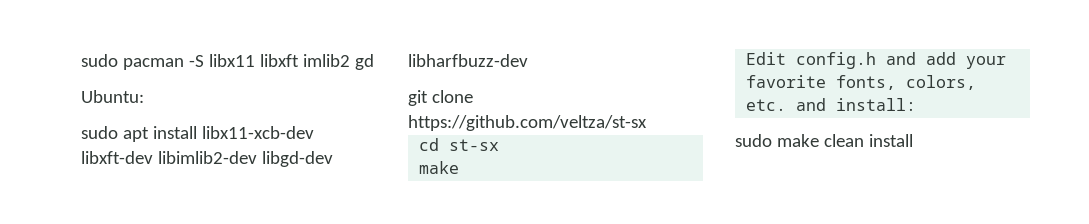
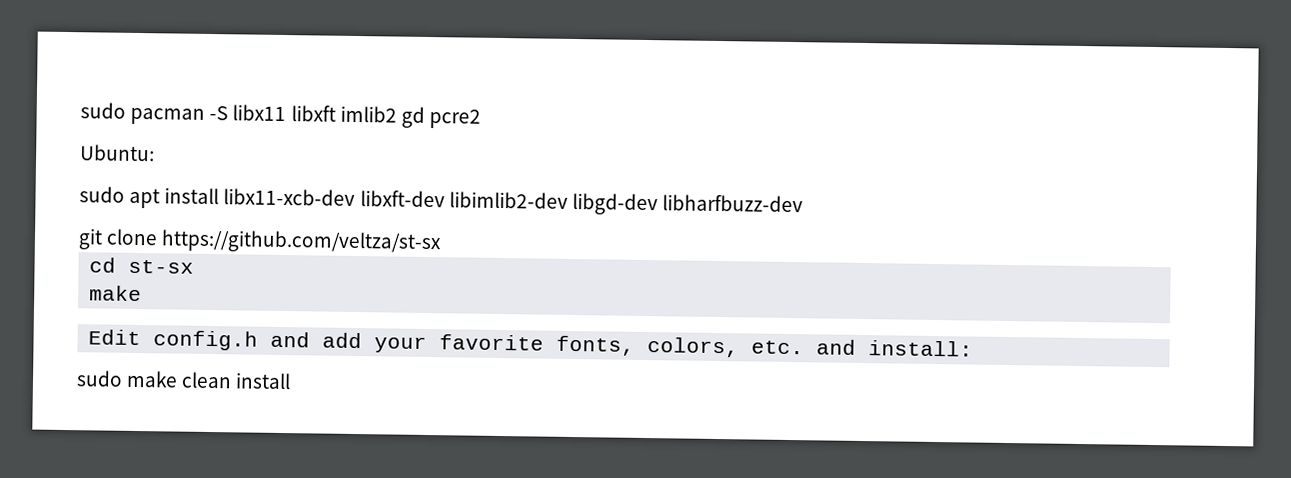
(374, 62) none -> [428,108,481,129] pcre2

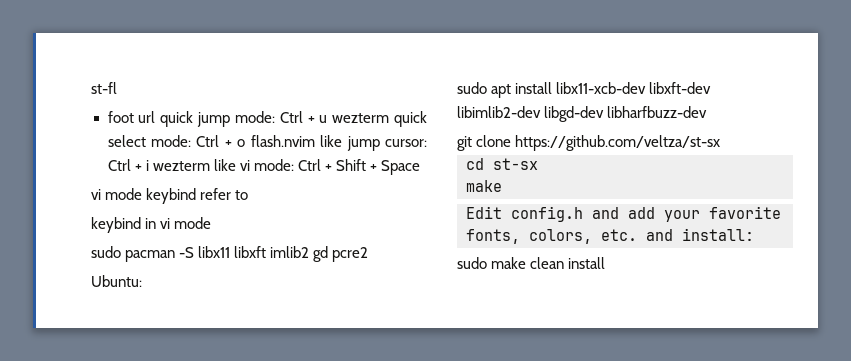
(80, 110) none -> [91,82,117,94] [107,111,428,127] [107,135,427,151] [107,159,421,175] [91,188,249,204] [91,217,212,233] st-fl // foot url quick jump mode: Ctrl + u wezterm quick select mode: Ctrl + o flash.nvim like jump cursor: Ctrl + i wezterm like vi mode: Ctrl + Shift + Space // vi mode keybind refer to // keybind in vi mode //

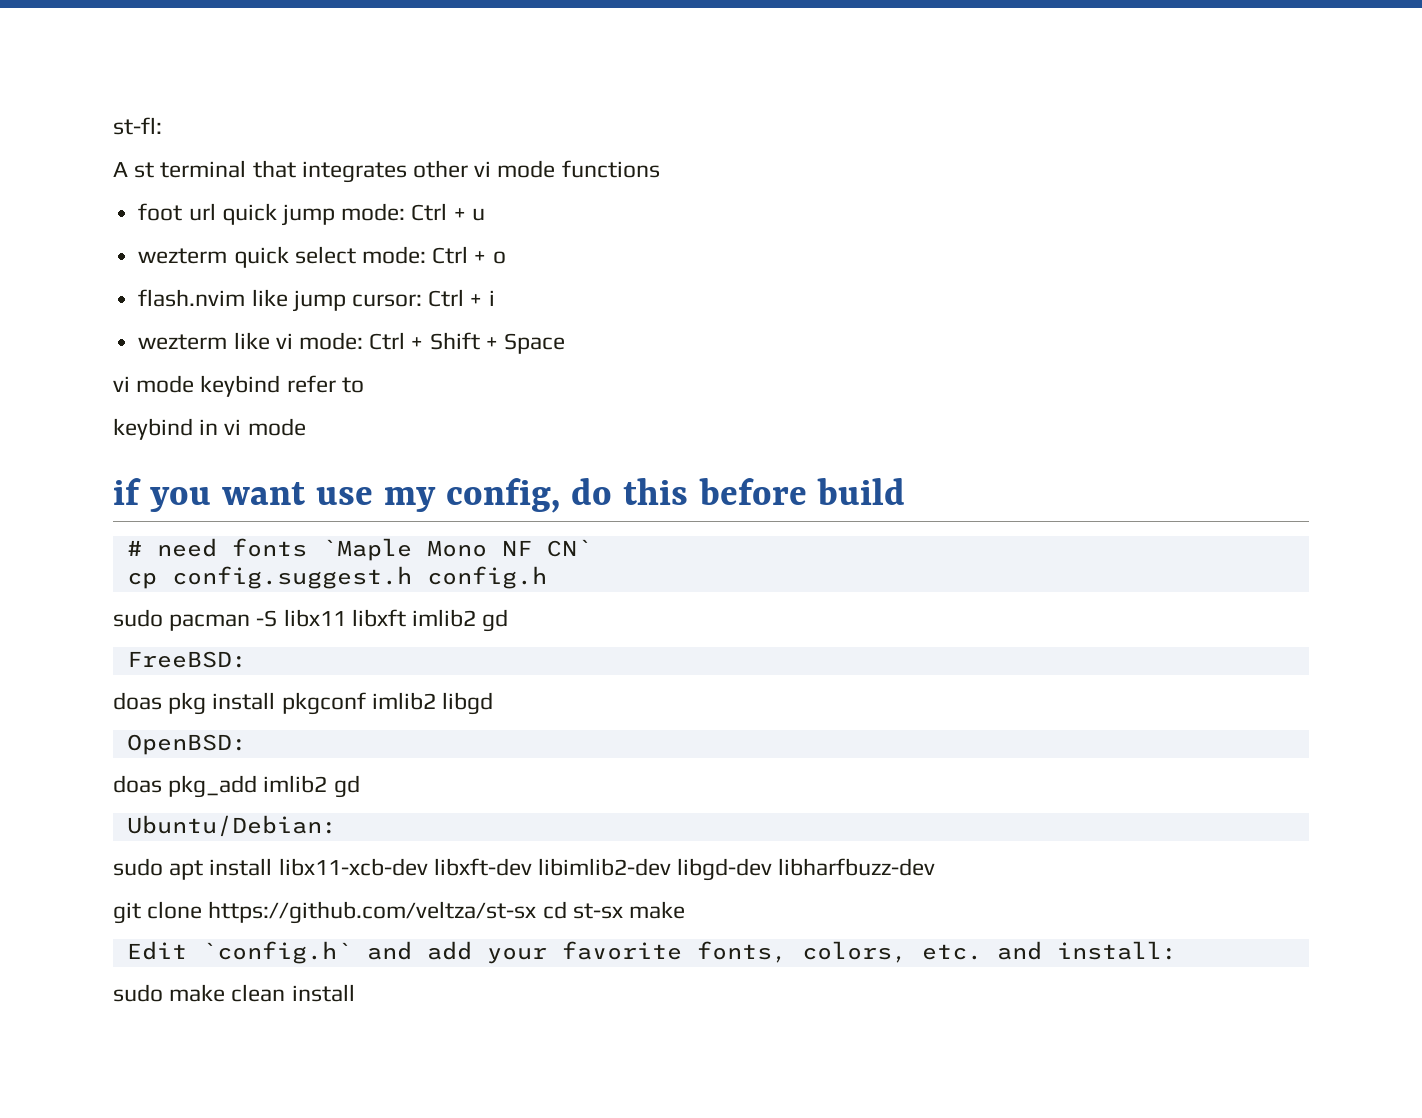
[91,82,117,94] st-fl -> [113,117,162,135] [113,160,660,183] st-fl: // A st terminal that integrates other vi mode functions
(328, 119) none -> (485, 214) //
(246, 143) none -> (506, 257) //
(149, 165) none -> (495, 298) //
(212, 223) none -> [113,478,905,513] [126,538,592,561] [126,566,547,589] // if you want use my config, do this before build // # need fonts `Maple Mono NF CN` // cp config.suggest.h config.h
[332,247,369,262] [91,275,142,287] pcre2 // Ubuntu: -> [126,651,247,668] [113,692,494,715] [126,734,247,755] [113,775,360,798] [126,815,337,837] // FreeBSD: // doas pkg install pkgconf imlib2 libgd // OpenBSD: // doas pkg_add imlib2 gd // Ubuntu/Debian:
(721, 143) // -> (537, 912) none
(538, 164) // -> (623, 911) none
[511,206,583,222] config.h -> [201,941,352,964] `config.h`

